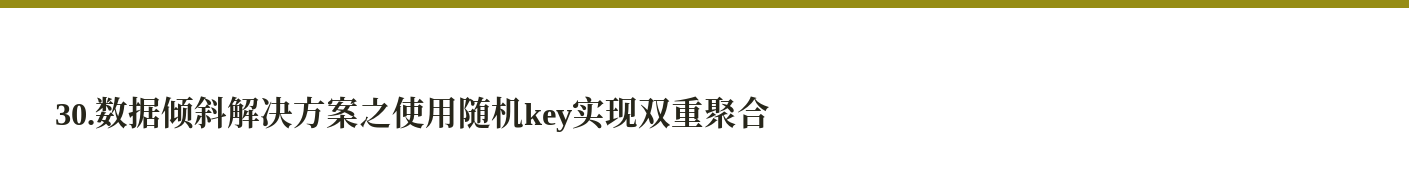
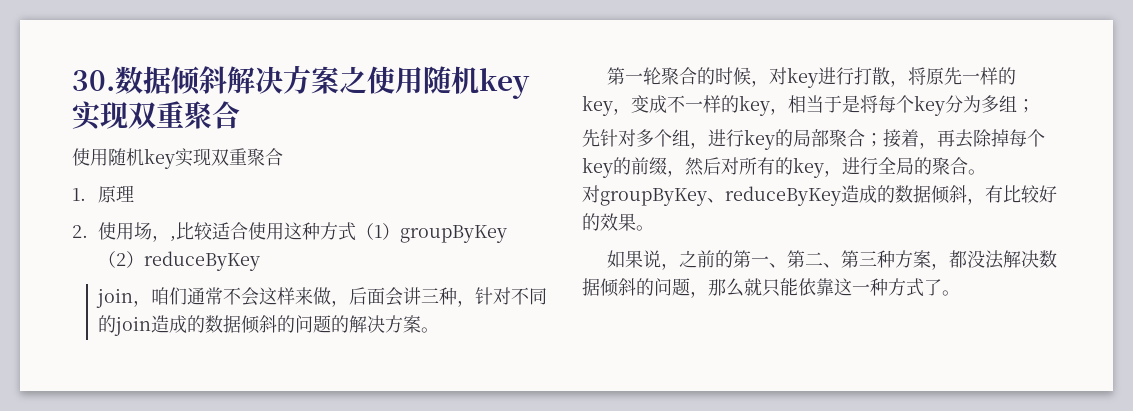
(770, 112) none -> [72,148,283,169] [72,185,135,203] [72,222,508,243] [98,251,261,271] [96,287,548,308] [98,315,440,336] [606,67,1016,88] [582,95,1035,116] [582,129,1045,150] [582,157,986,178] [582,185,1057,206] [582,213,654,231] [606,250,1057,270] [582,278,960,298] // 使用随机key实现双重聚合 // 1.原理 // 2.使用场，,比较适合使用这种方式（1）groupByKey（2）reduceByKey // join，咱们通常不会这样来做，后面会讲三种，针对不同的join造成的数据倾斜的问题的解决方案。 // 第一轮聚合的时候，对key进行打散，将原先一样的key，变成不一样的key，相当于是将每个key分为多组； // 先针对多个组，进行key的局部聚合；接着，再去除掉每个key的前缀，然后对所有的key，进行全局的聚合。 // 对groupByKey、reduceByKey造成的数据倾斜，有比较好的效果。 // 如果说，之前的第一、第二、第三种方案，都没法解决数据倾斜的问题，那么就只能依靠这一种方式了。

